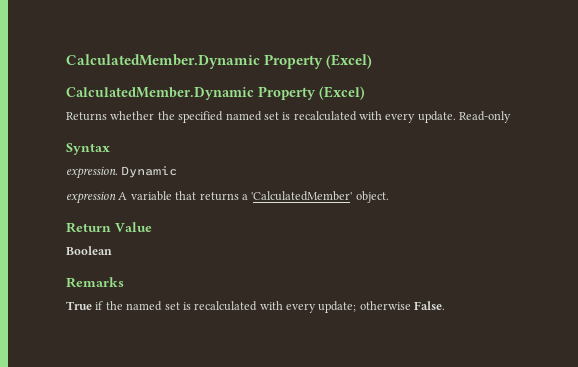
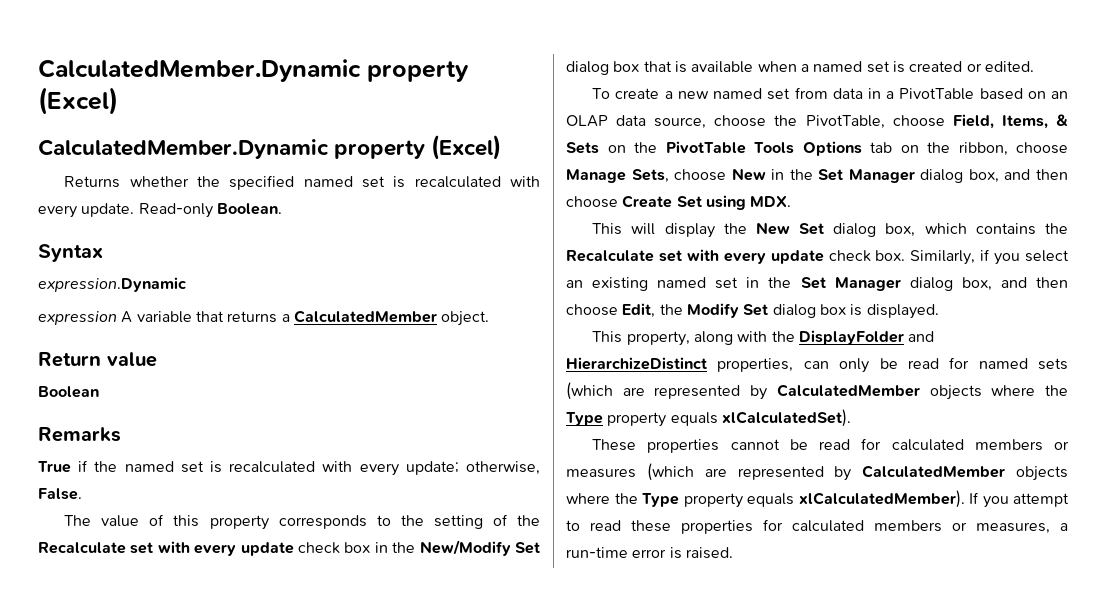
[66,54,324,69] CalculatedMember.Dynamic Property -> [38,59,469,82] CalculatedMember.Dynamic property
[258,86,316,100] Property -> [334,140,426,159] property
(512, 117) none -> [216,203,282,215] Boolean.
[66,166,178,179] expression. Dynamic -> [38,277,187,292] expression.Dynamic
[251,191,353,201] 'CalculatedMember' -> [293,310,437,323] CalculatedMember
[115,222,152,232] Value -> [107,352,157,367] value
[359,301,411,310] otherwise -> [465,461,540,475] otherwise,
(446, 305) none -> [64,514,540,530] [38,540,540,556] [566,61,1034,75] [592,87,1068,100] [566,114,1068,129] [566,141,1068,156] [566,168,1069,183] [566,195,792,210] [592,222,1068,238] [566,249,1069,265] [566,277,1068,291] [566,303,939,319] [592,330,935,346] [566,357,1068,373] [566,382,1068,400] [566,409,851,427] [592,438,1069,453] [566,463,1068,481] [566,490,1069,508] [566,519,1068,534] [566,547,733,559] // The value of this property corresponds to the setting of the Recalculate set with every update check box in the New/Modify Set dialog box that is available when a named set is created or edited. // To create a new named set from data in a PivotTable based on an OLAP data source, choose the PivotTable, choose Field, Items, & Sets on the PivotTable Tools Options tab on the ribbon, choose Manage Sets, choose New in the Set Manager dialog box, and then choose Create Set using MDX. // This will display the New Set dialog box, which contains the Recalculate set with every update check box. Similarly, if you select an existing named set in the Set Manager dialog box, and then choose Edit, the Modify Set dialog box is displayed. // This property, along with the DisplayFolder and HierarchizeDistinct properties, can only be read for named sets (which are represented by CalculatedMember objects where the Type property equals xlCalculatedSet). // These properties cannot be read for calculated members or measures (which are represented by CalculatedMember objects where the Type property equals xlCalculatedMember). If you attempt to read these properties for calculated members or measures, a run-time error is raised.

